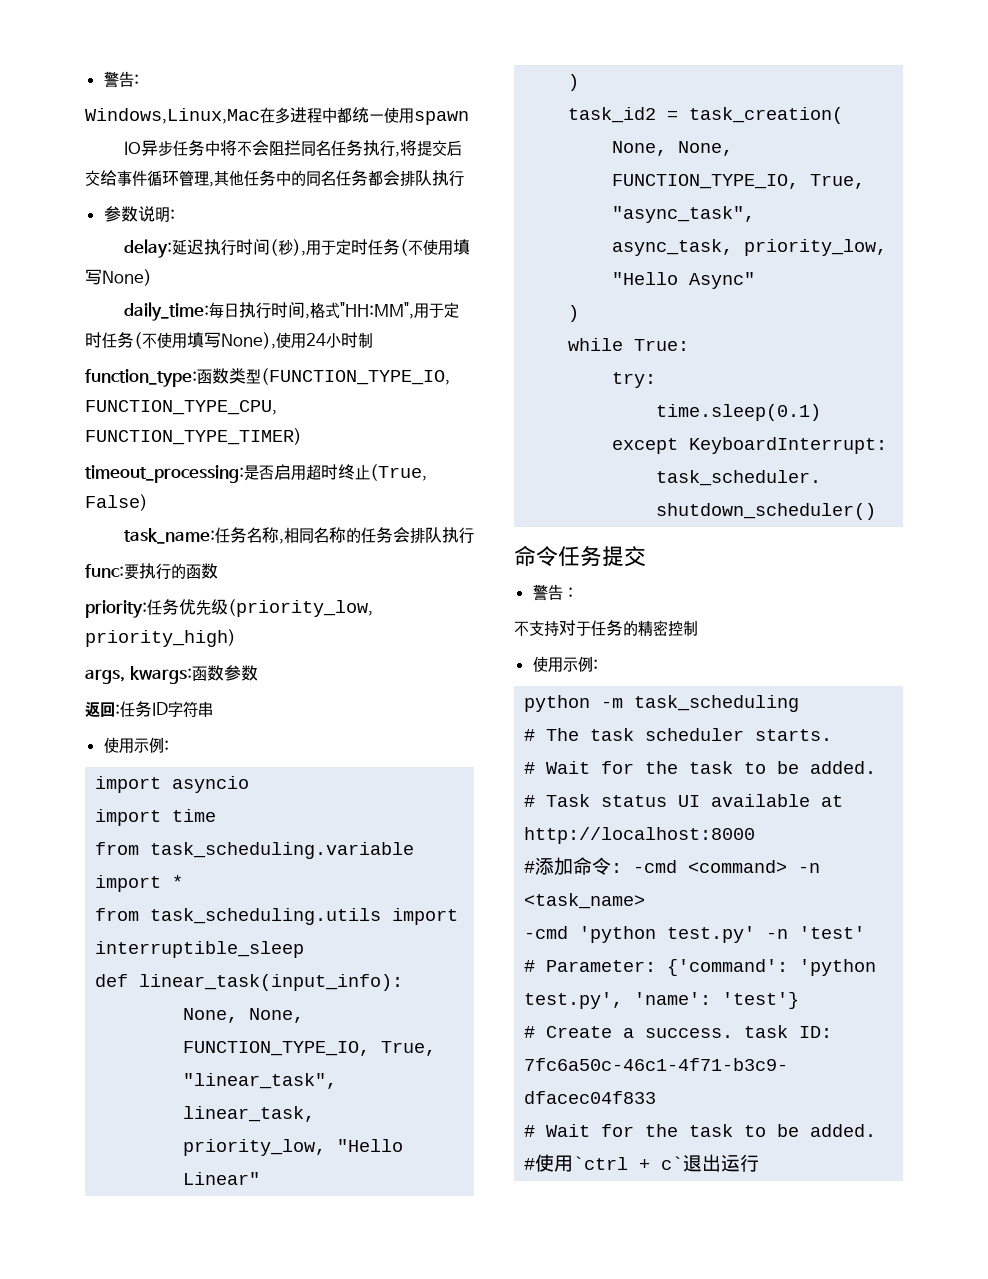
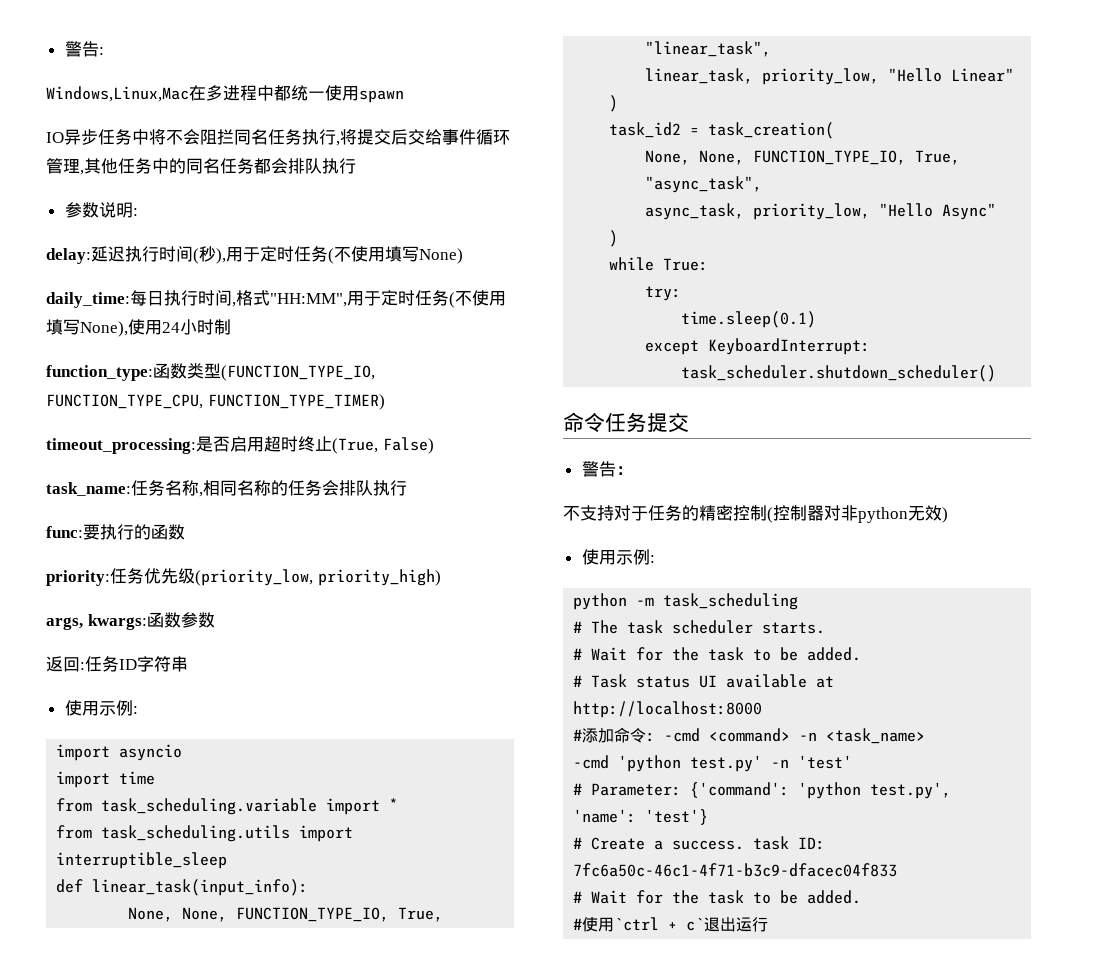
(698, 628) none -> [767,505,948,523] (控制器对非python无效)

